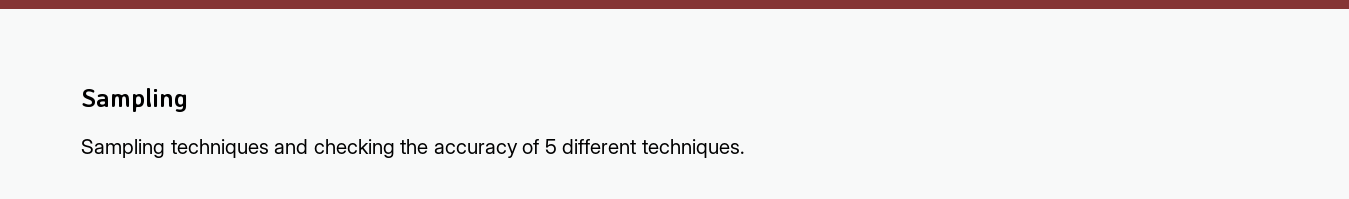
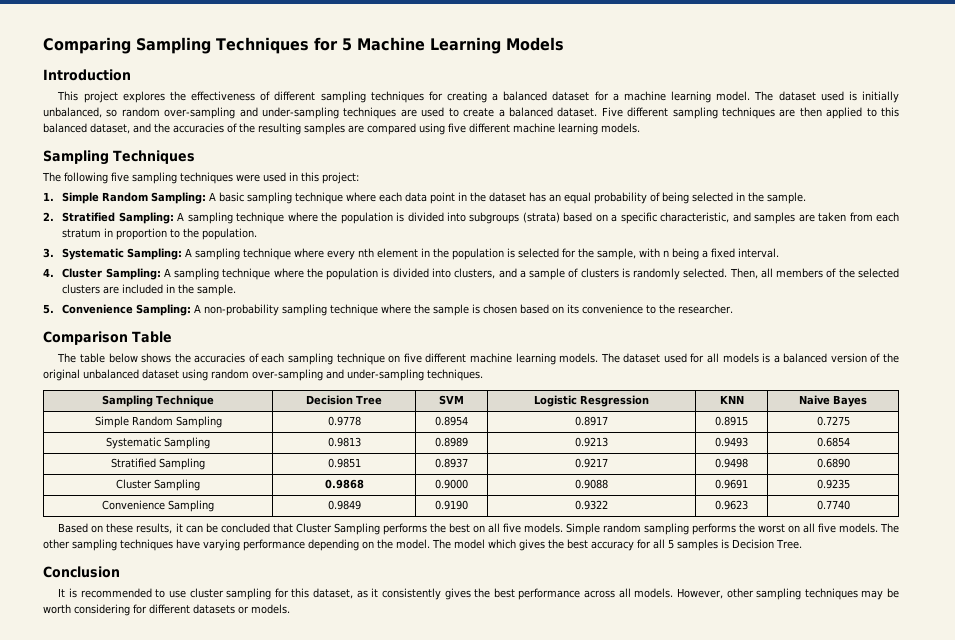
[81,88,188,112] [81,139,745,158] Sampling // Sampling techniques and checking the accuracy of 5 different techniques. -> [43,37,564,54] [43,69,131,81] [57,91,900,103] [43,107,899,119] [43,123,640,135] [43,150,195,165] [42,172,359,184] [43,192,807,204] [43,212,900,224] [62,228,258,240] [43,248,780,260] [43,268,899,280] [62,284,237,296] [43,304,734,316] [43,331,172,345] [57,353,900,365] [43,369,483,381] [102,395,215,407] [306,395,383,405] [439,395,464,405] [534,395,649,407] [719,395,744,404] [799,395,867,407] [94,416,222,428] [327,416,361,426] [435,416,468,426] [575,416,608,426] [715,416,748,426] [816,416,850,426] [106,437,210,449] [327,437,361,447] [435,437,468,447] [575,437,608,447] [715,437,748,447] [816,437,850,447] [111,458,205,470] [327,458,361,468] [435,458,468,468] [575,458,608,468] [715,458,748,468] [816,458,850,468] [116,479,200,491] [324,479,364,489] [435,479,468,489] [575,479,608,489] [715,479,748,489] [816,479,850,489] [102,500,214,512] [327,500,361,510] [435,500,468,510] [575,500,608,510] [715,500,748,510] [816,500,850,510] [58,523,899,535] [43,539,802,551] [43,566,120,578] [58,588,900,600] [43,604,290,616] Comparing Sampling Techniques for 5 Machine Learning Models // Introduction // This project explores the effectiveness of different sampling techniques for creating a balanced dataset for a machine learning model. The dataset used is initially unbalanced, so random over-sampling and under-sampling techniques are used to create a balanced dataset. Five different sampling techniques are then applied to this balanced dataset, and the accuracies of the resulting samples are compared using five different machine learning models. // Sampling Techniques // The following five sampling techniques were used in this project: // 1. Simple Random Sampling: A basic sampling technique where each data point in the dataset has an equal probability of being selected in the sample. // 2. Stratified Sampling: A sampling technique where the population is divided into subgroups (strata) based on a specific characteristic, and samples are taken from each stratum in proportion to the population. // 3. Systematic Sampling: A sampling technique where every nth element in the population is selected for the sample, with n being a fixed interval. // 4. Cluster Sampling: A sampling technique where the population is divided into clusters, and a sample of clusters is randomly selected. Then, all members of the selected clusters are included in the sample. // 5. Convenience Sampling: A non-probability sampling technique where the sample is chosen based on its convenience to the researcher. // Comparison Table // The table below shows the accuracies of each sampling technique on five different machine learning models. The dataset used for all models is a balanced version of the original unbalanced dataset using random over-sampling and under-sampling techniques. // Sampling Technique | Decision Tree | SVM | Logistic Resgression | KNN | Naive Bayes // Simple Random Sampling | 0.9778 | 0.8954 | 0.8917 | 0.8915 | 0.7275 // Systematic Sampling | 0.9813 | 0.8989 | 0.9213 | 0.9493 | 0.6854 // Stratified Sampling | 0.9851 | 0.8937 | 0.9217 | 0.9498 | 0.6890 // Cluster Sampling | 0.9868 | 0.9000 | 0.9088 | 0.9691 | 0.9235 // Convenience Sampling | 0.9849 | 0.9190 | 0.9322 | 0.9623 | 0.7740 // Based on these results, it can be concluded that Cluster Sampling performs the best on all five models. Simple random sampling performs the worst on all five models. The other sampling techniques have varying performance depending on the model. The model which gives the best accuracy for all 5 samples is Decision Tree. // Conclusion // It is recommended to use cluster sampling for this dataset, as it consistently gives the best performance across all models. However, other sampling techniques may be worth considering for different datasets or models.

